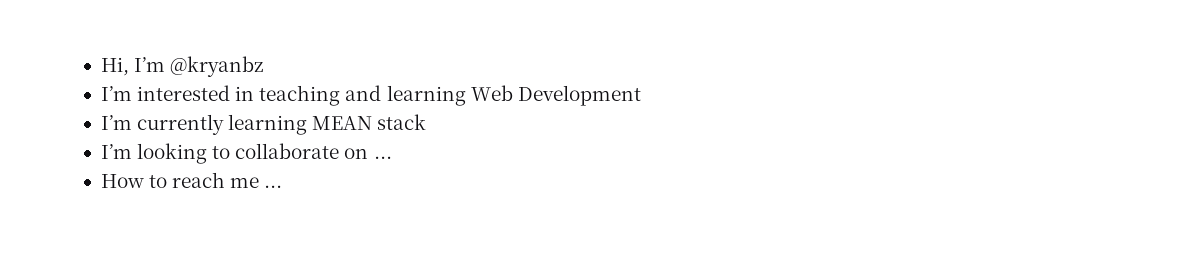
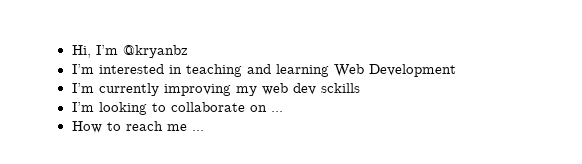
[228,114,427,135] learning MEAN stack -> [163,83,360,96] improving my web dev sckills

